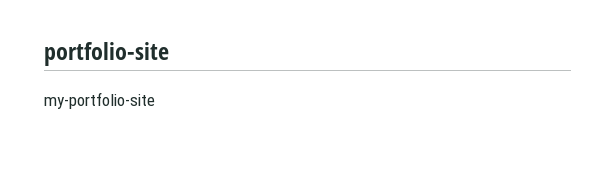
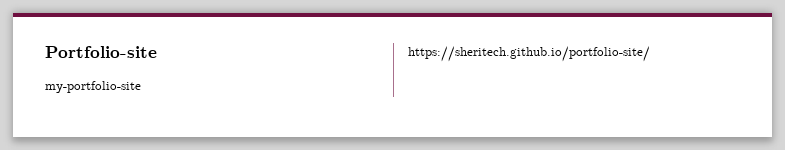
[44,42,169,66] portfolio-site -> [45,46,157,58] Portfolio-site
(155, 100) none -> [408,46,650,62] https://sheritech.github.io/portfolio-site/

